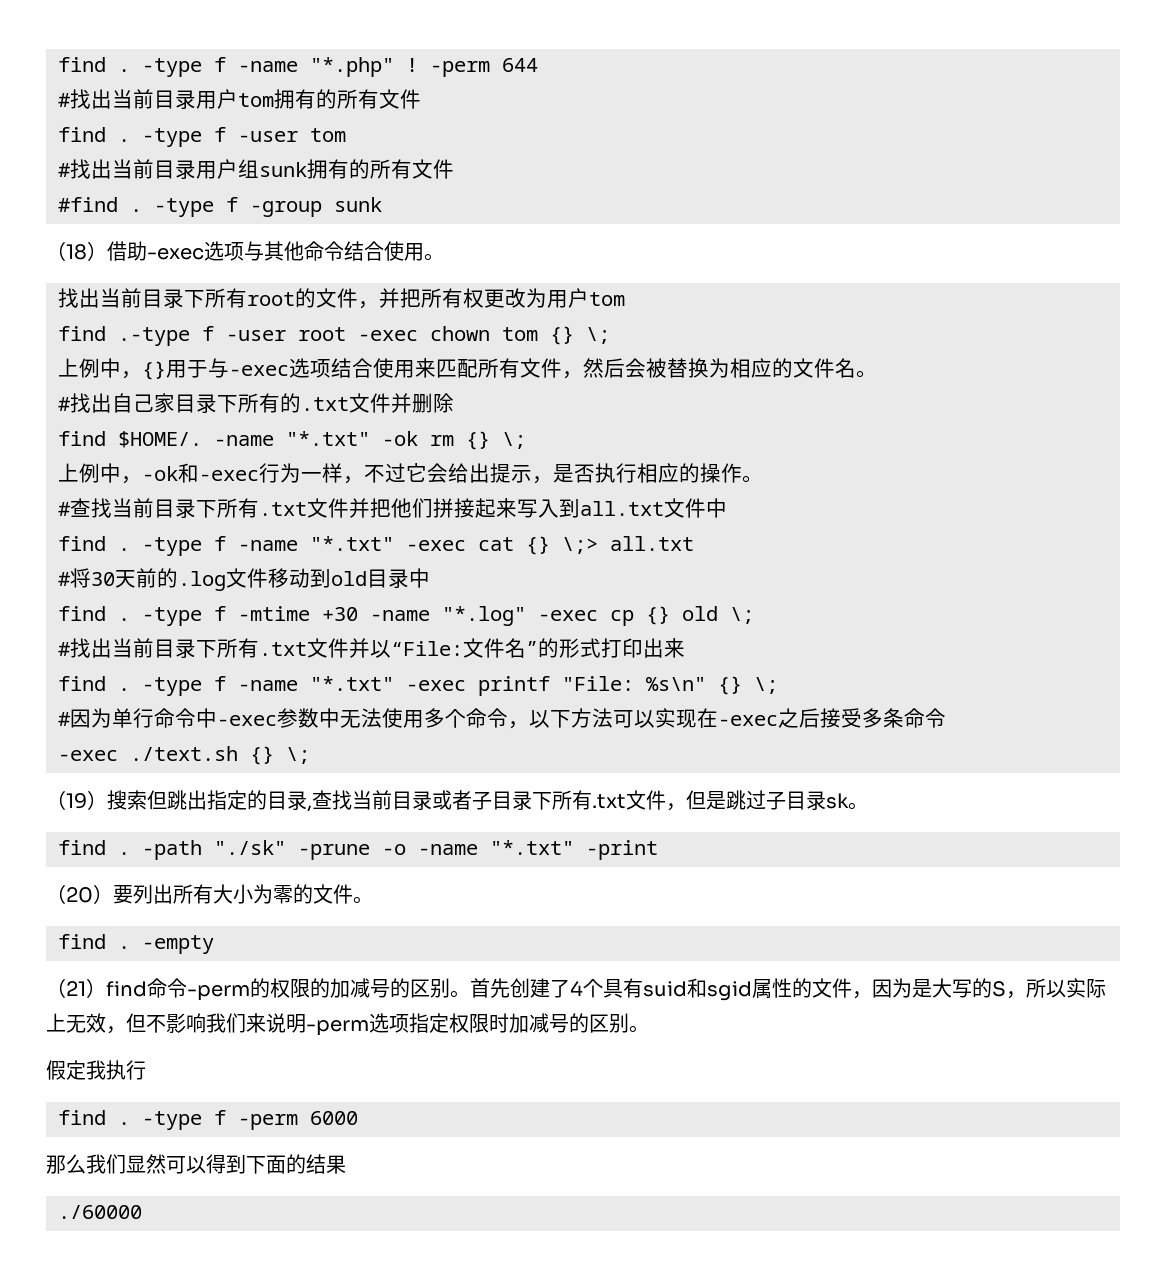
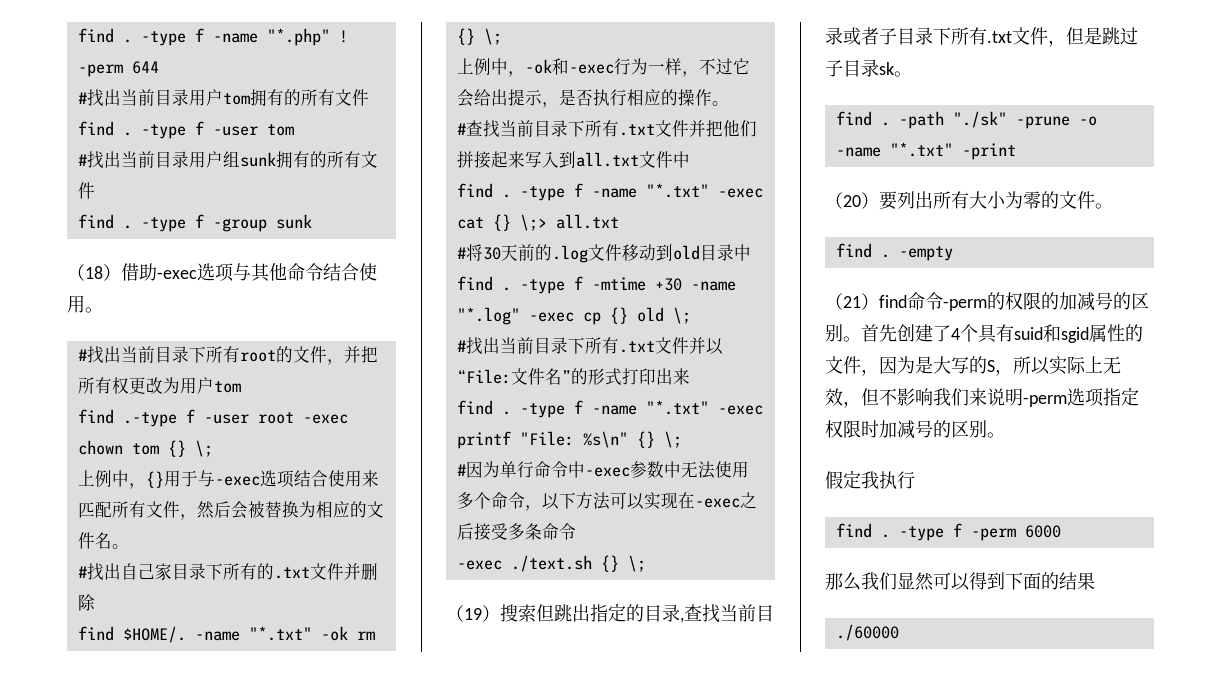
[58,197,118,212] #find -> [77,214,114,229] find
(444, 257) none -> [77,349,87,361] #

